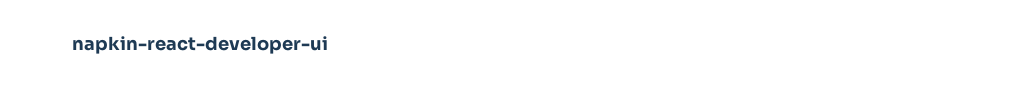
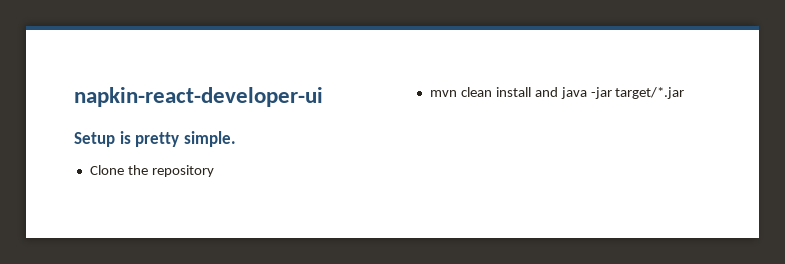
(328, 45) none -> [74,131,236,147] [89,165,214,177] [429,87,685,99] // Setup is pretty simple. // Clone the repository // mvn clean install and java -jar target/*.jar

